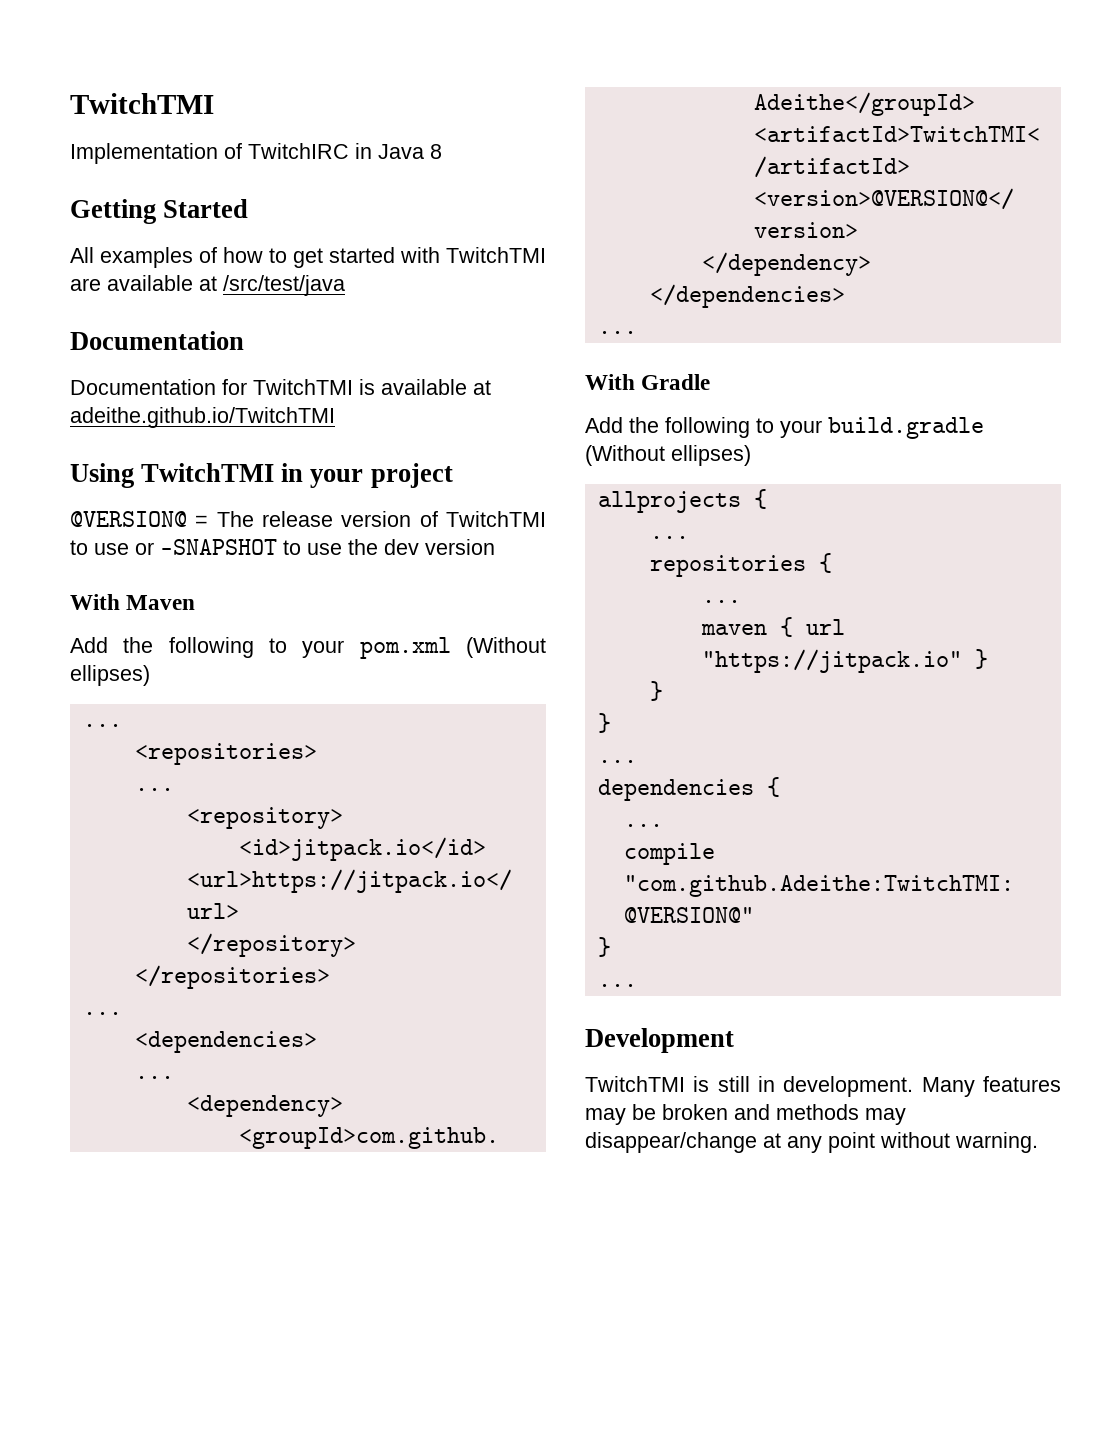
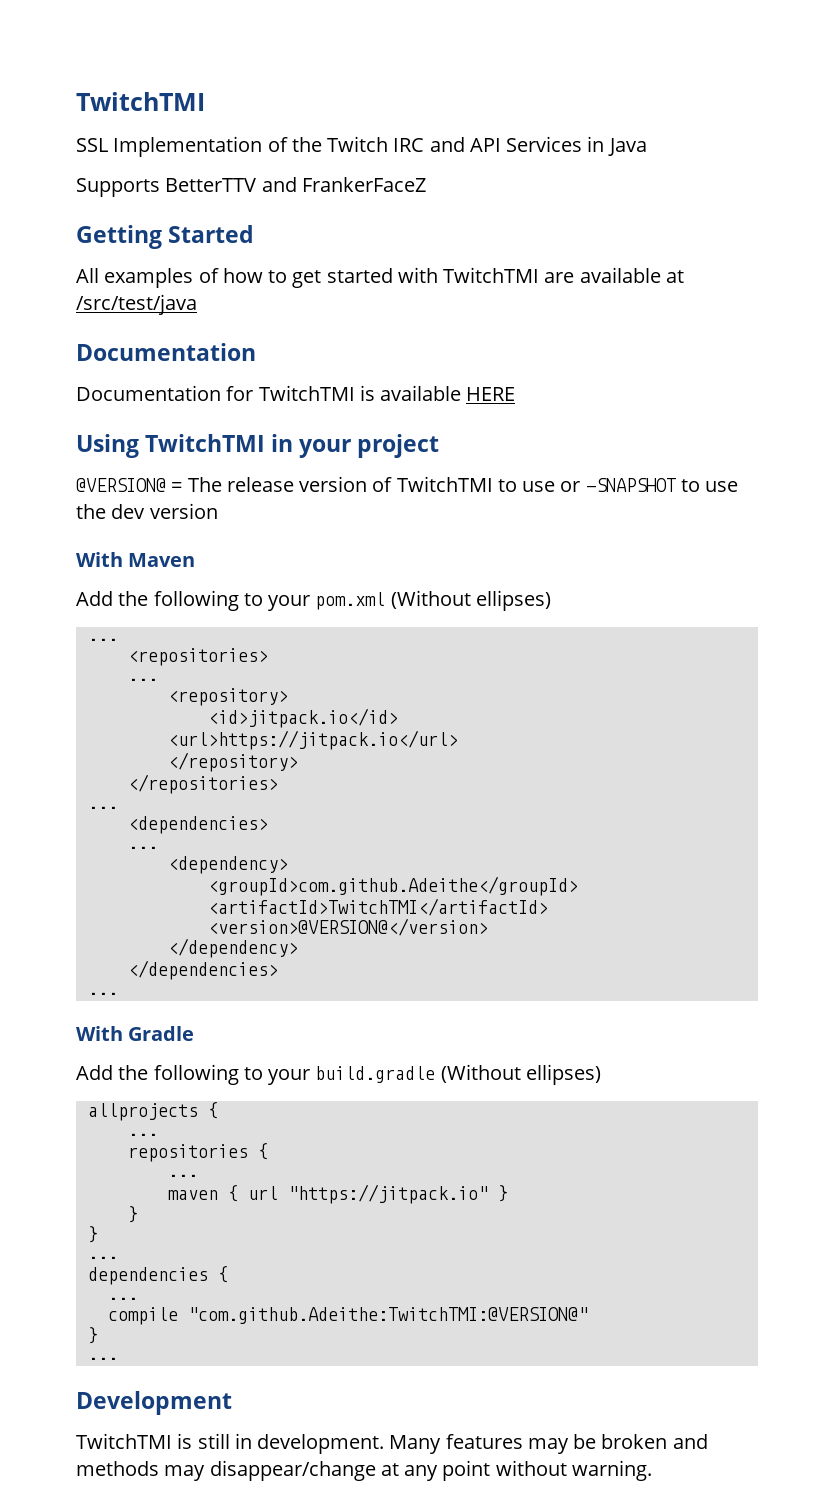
(214, 103) none -> [76,138,108,152] SSL
[248,143,442,159] TwitchIRC in Java 8 -> [291,136,647,156] [76,177,426,197] the Twitch IRC and API Services in Java // Supports BetterTTV and FrankerFaceZ
[473,380,491,395] [70,407,335,428] at adeithe.github.io/TwitchTMI -> [466,387,516,401] HERE

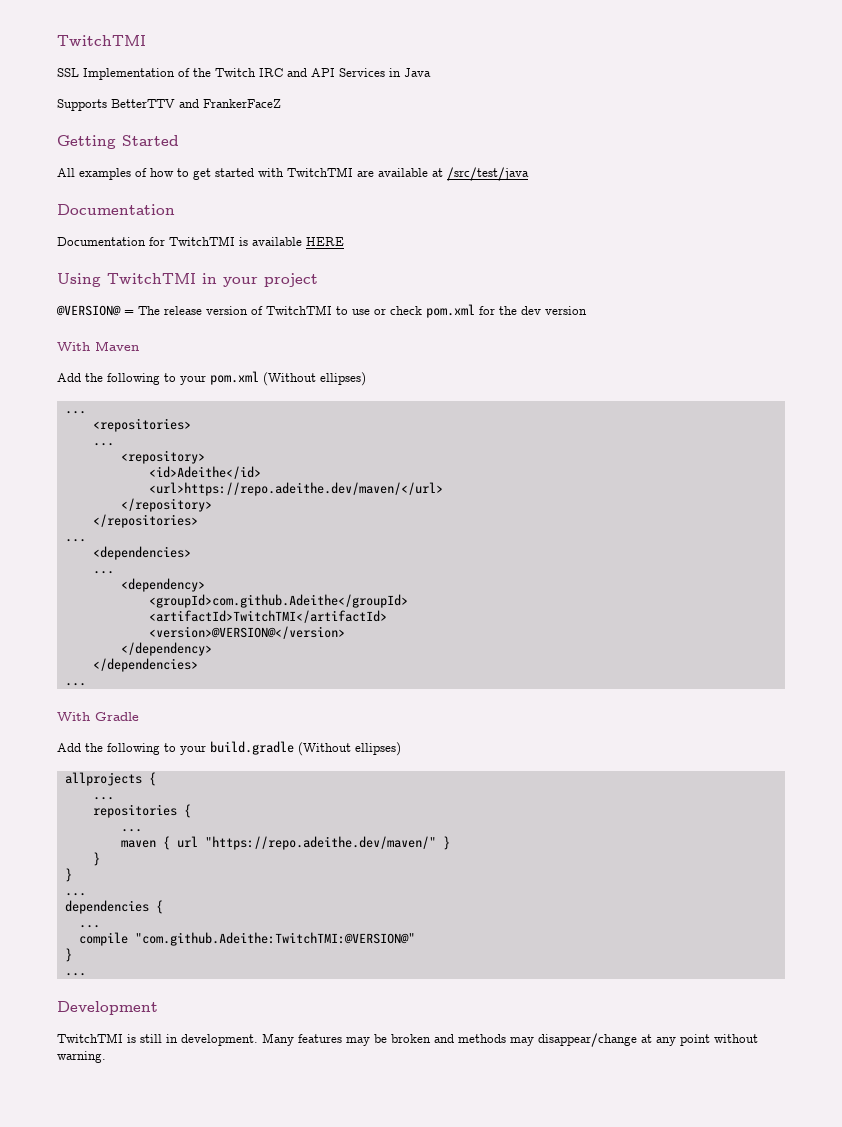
[585,478,739,492] -SNAPSHOT to use -> [390,304,495,318] check pom.xml for
[207,708,398,728] [167,730,458,750] <id>jitpack.io</id> // <url>https://jitpack.io</url> -> [148,466,261,479] [148,482,443,496] <id>Adeithe</id> // <url>https://repo.adeithe.dev/maven/</url>
[287,1184,488,1204] "https://jitpack.io" -> [204,836,436,850] "https://repo.adeithe.dev/maven/"

